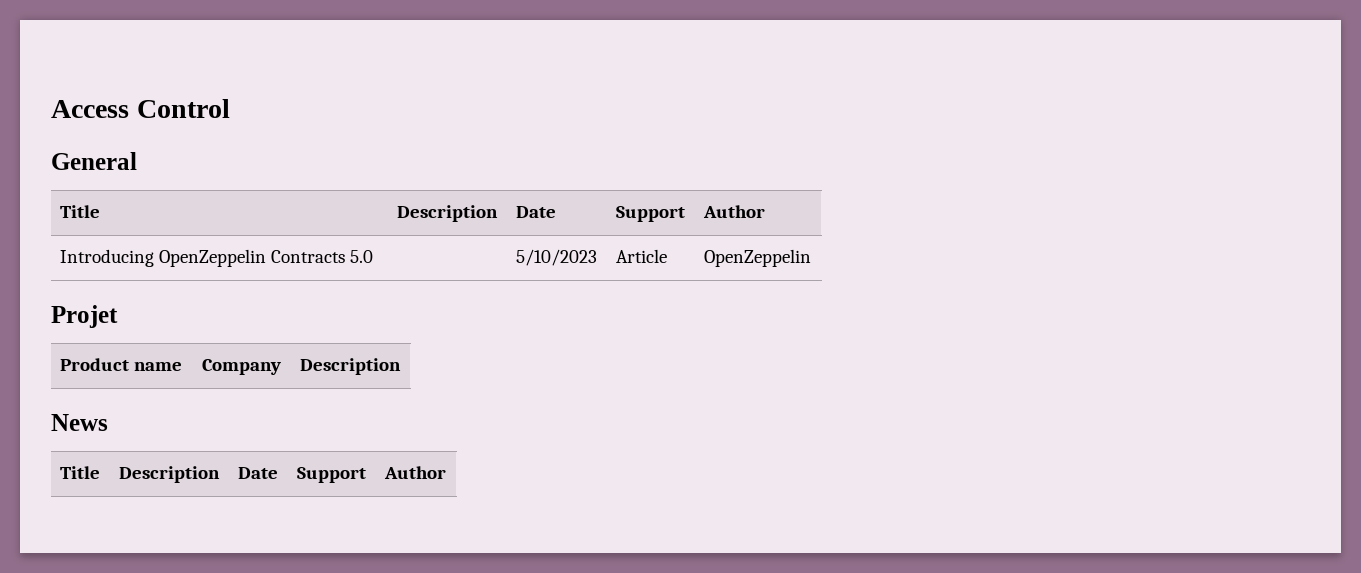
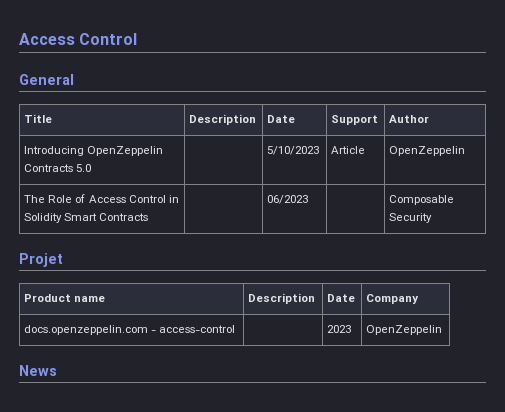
[51,305,118,328] [60,358,183,371] [202,359,282,375] [300,358,402,375] [51,414,108,431] [60,466,101,479] [119,466,221,483] [238,467,279,479] [297,467,367,483] [384,466,447,479] // Projet // Product name | Company | Description // News // Title | Description | Date | Support | Author -> [24,194,179,203] [24,213,149,223] [267,195,309,204] [389,195,455,205] [389,213,433,223] [19,253,63,267] [24,294,106,302] [248,293,316,304] [327,294,356,302] [366,294,420,304] [24,325,236,335] [327,325,352,333] [366,325,443,335] [19,365,57,376] // The Role of Access Control in Solidity Smart Contracts | | 06/2023 | | Composable Security // Projet // Product name | Description | Date | Company // docs.openzeppelin.com - access-control | | 2023 | OpenZeppelin // News

